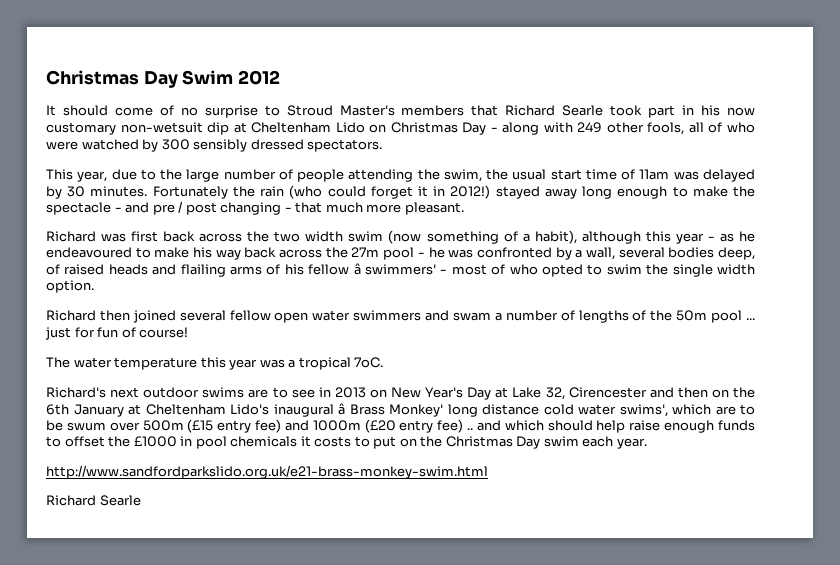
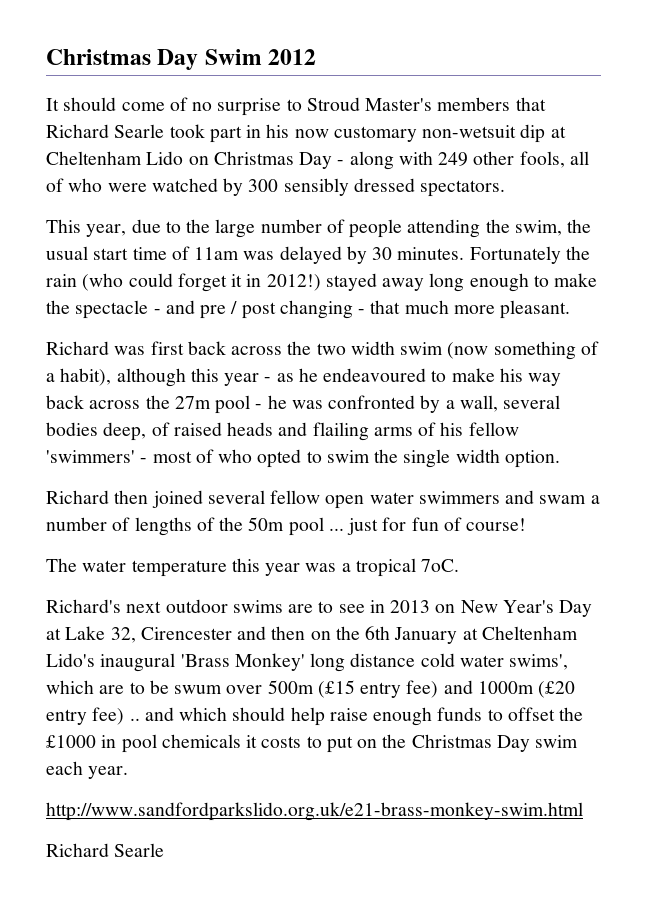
[353,263,436,275] â swimmers' -> [46,450,135,463] 'swimmers'
[338,403,385,415] â Brass -> [180,654,230,667] 'Brass

